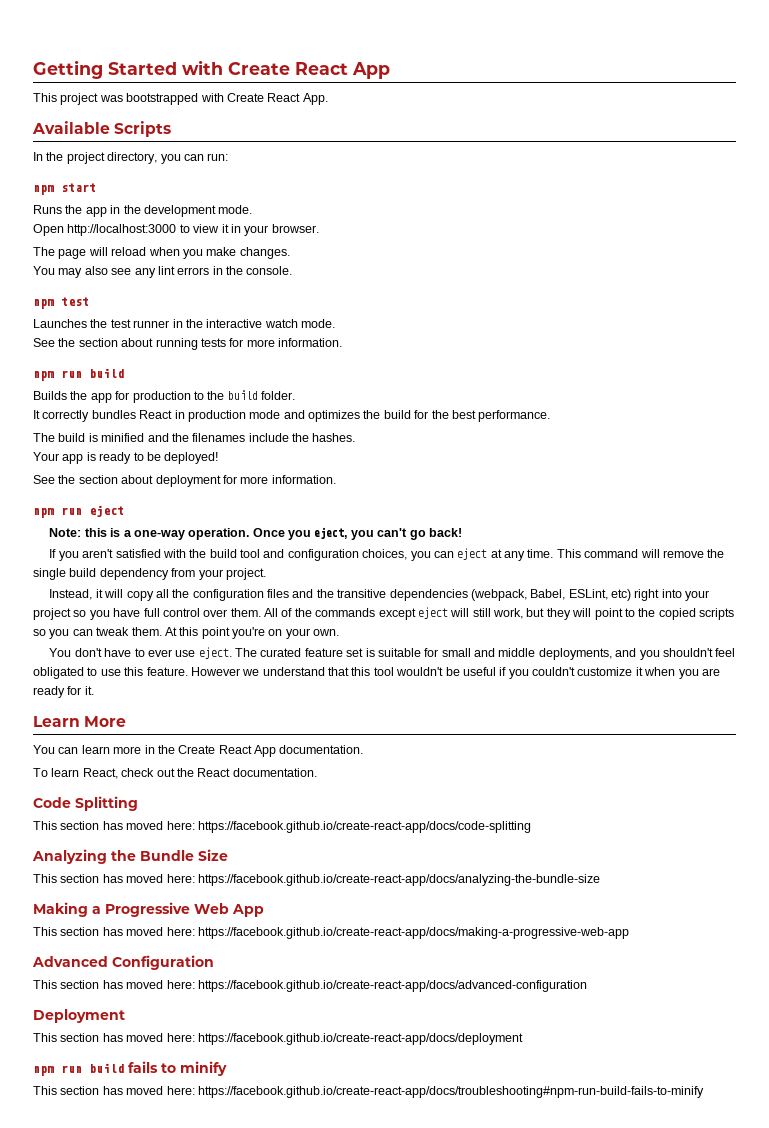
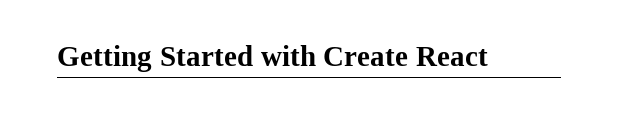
[352,62,390,79] [33,93,328,105] [32,121,172,137] [33,152,229,164] [33,183,96,195] [33,205,253,217] [33,224,319,236] [33,247,290,259] [33,266,293,278] [33,297,89,309] [33,319,335,328] [33,338,342,350] [33,368,124,381] [33,390,295,403] [33,410,551,422] [33,433,356,442] [33,452,219,464] [33,475,336,487] [33,505,124,518] [49,527,462,540] [49,548,725,561] [33,568,266,580] [49,589,710,601] [33,607,734,620] [33,627,340,639] [49,647,736,660] [33,667,720,679] [33,686,94,698] [33,716,127,727] [33,745,364,757] [33,768,317,779] [33,796,138,811] [33,821,531,833] [32,849,228,864] [33,874,600,886] [33,902,264,917] [33,927,629,939] [32,955,214,970] [33,980,587,992] [33,1009,125,1023] [33,1033,523,1045] [33,1061,227,1076] [33,1086,704,1098] App // This project was bootstrapped with Create React App. // Available Scripts // In the project directory, you can run: // npm start // Runs the app in the development mode. // Open http://localhost:3000 to view it in your browser. // The page will reload when you make changes. // You may also see any lint errors in the console. // npm test // Launches the test runner in the interactive watch mode. // See the section about running tests for more information. // npm run build // Builds the app for production to the build folder. // It correctly bundles React in production mode and optimizes the build for the best performance. // The build is minified and the filenames include the hashes. // Your app is ready to be deployed! // See the section about deployment for more information. // npm run eject // Note: this is a one-way operation. Once you eject, you can't go back! // If you aren't satisfied with the build tool and configuration choices, you can eject at any time. This command will remove the single build dependency from your project. // Instead, it will copy all the configuration files and the transitive dependencies (webpack, Babel, ESLint, etc) right into your project so you have full control over them. All of the commands except eject will still work, but they will point to the copied scripts so you can tweak them. At this point you're on your own. // You don't have to ever use eject. The curated feature set is suitable for small and middle deployments, and you shouldn't feel obligated to use this feature. However we understand that this tool wouldn't be useful if you couldn't customize it when you are ready for it. // Learn More // You can learn more in the Create React App documentation. // To learn React, check out the React documentation. // Code Splitting // This section has moved here: https://facebook.github.io/create-react-app/docs/code-splitting // Analyzing the Bundle Size // This section has moved here: https://facebook.github.io/create-react-app/docs/analyzing-the-bundle-size // Making a Progressive Web App // This section has moved here: https://facebook.github.io/create-react-app/docs/making-a-progressive-web-app // Advanced Configuration // This section has moved here: https://facebook.github.io/create-react-app/docs/advanced-configuration // Deployment // This section has moved here: https://facebook.github.io/create-react-app/docs/deployment // npm run build fails to minify // This section has moved here: https://facebook.github.io/create-react-app/docs/troubleshooting#npm-run-build-fails-to-minify -> (489, 56) none

